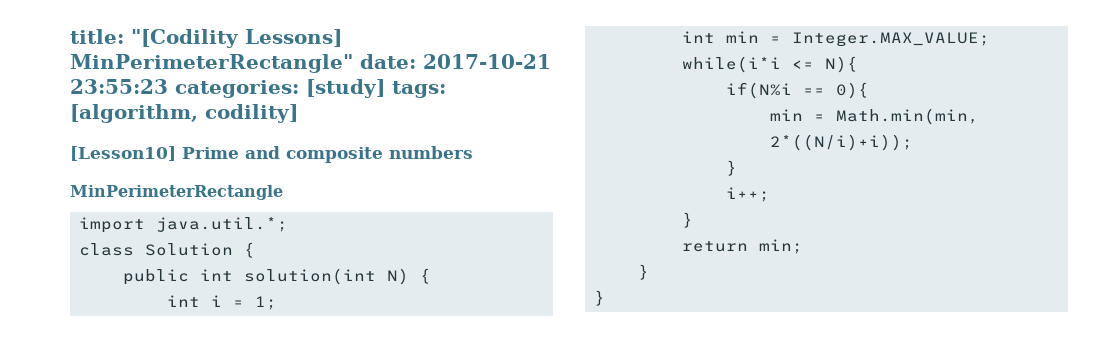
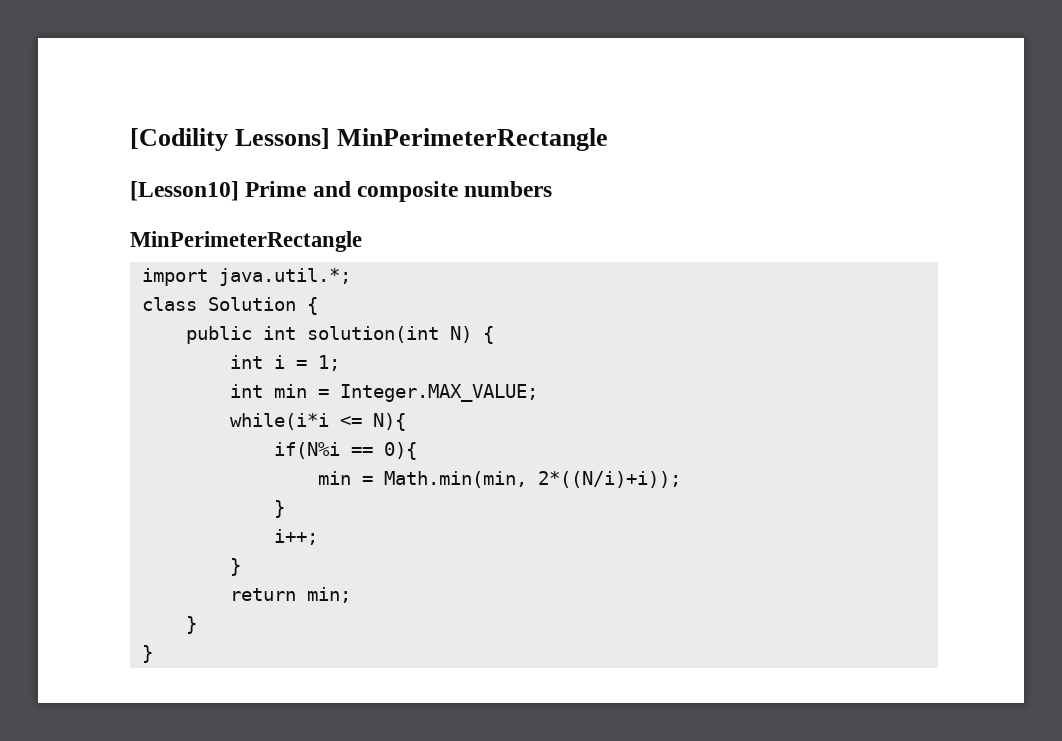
[70,29,342,48] [70,54,551,73] [70,79,446,98] [70,104,298,123] title: "[Codility Lessons] MinPerimeterRectangle" date: 2017-10-21 23:55:23 categories: [study] tags: [algorithm, codility] -> [130,128,609,151] [Codility Lessons] MinPerimeterRectangle

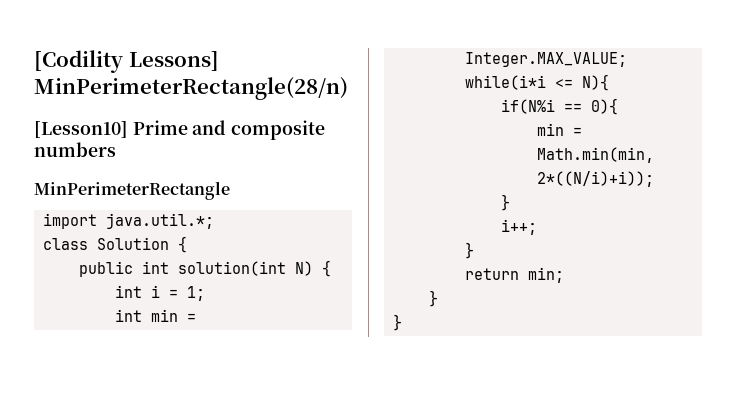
[337,128,609,151] MinPerimeterRectangle -> [34,77,348,100] MinPerimeterRectangle(28/n)

